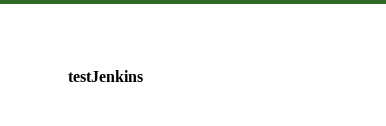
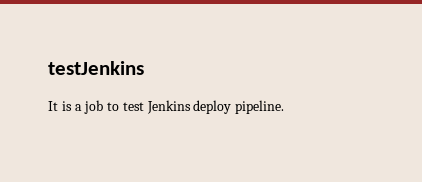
(143, 76) none -> [48,100,285,114] // It is a job to test Jenkins deploy pipeline.

